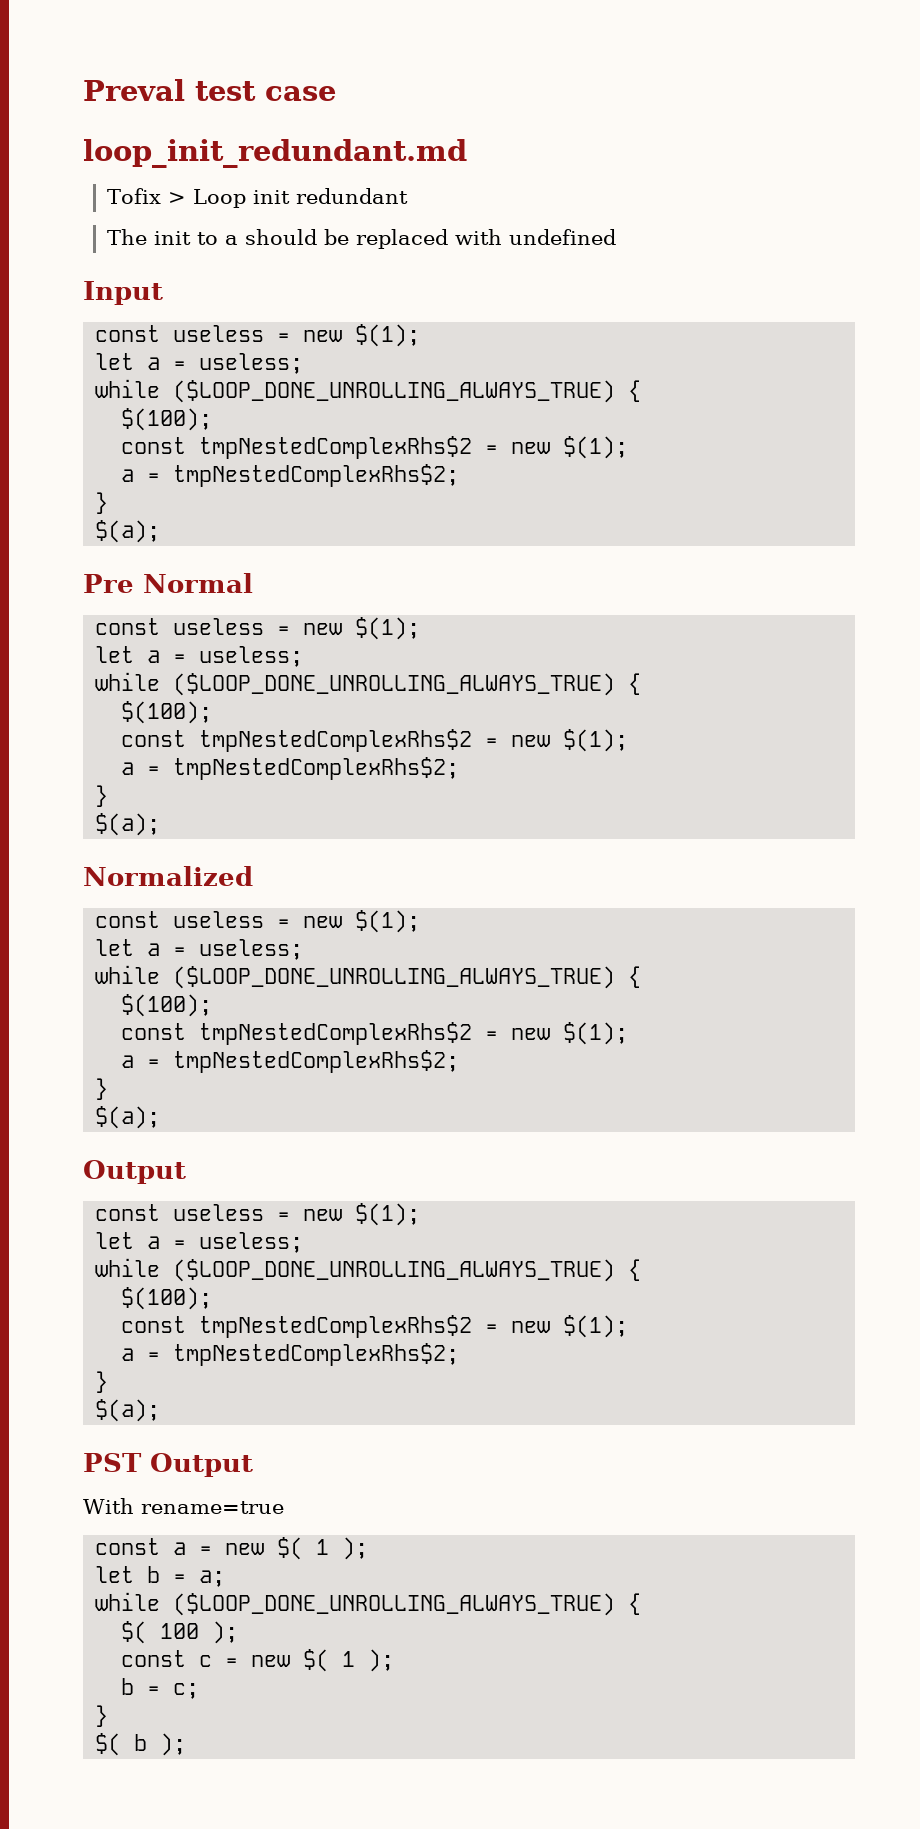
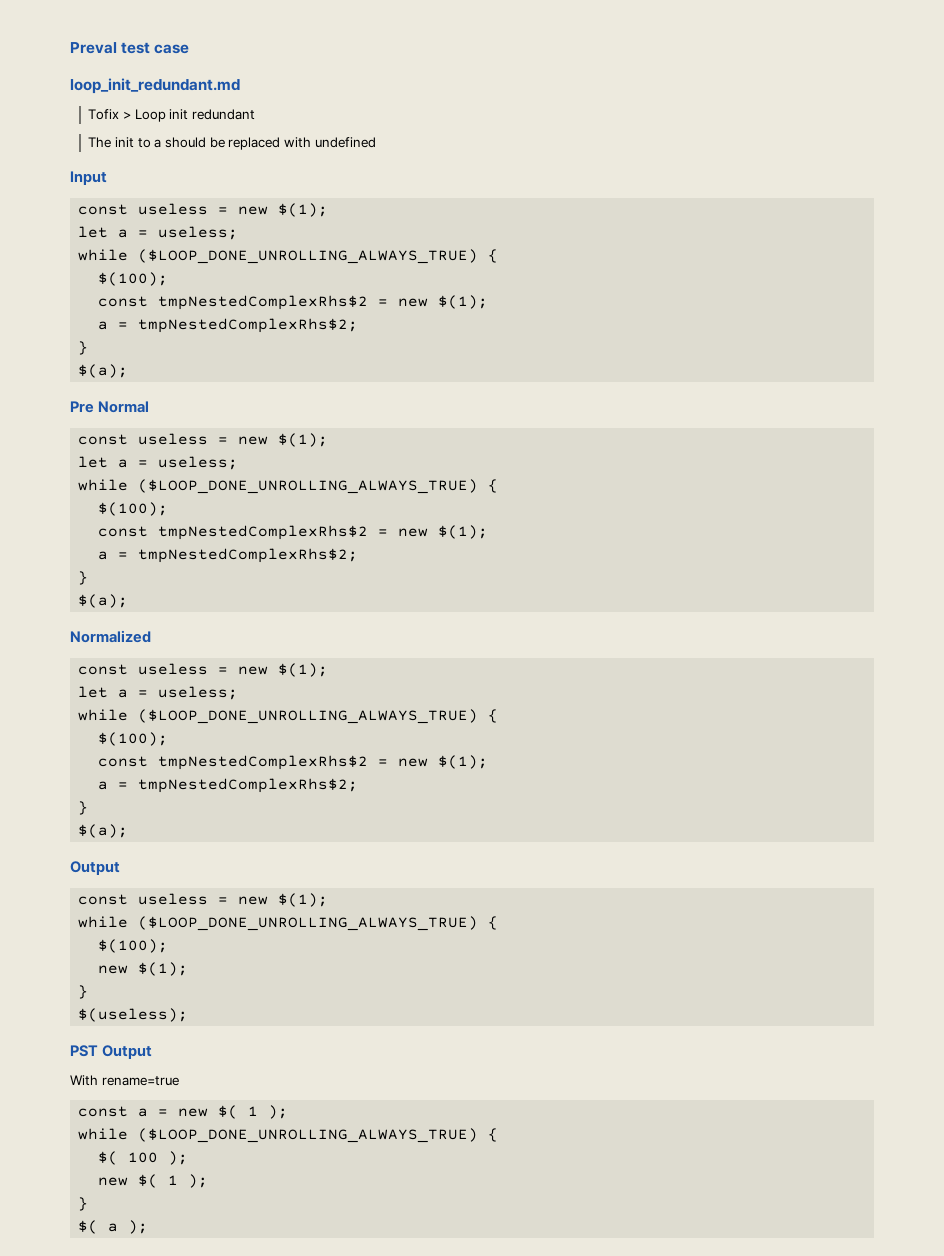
[95,1232,304,1253] [95,1258,642,1282] [121,1287,213,1310] [121,1315,629,1338] [121,1343,460,1366] [95,1371,109,1393] [95,1399,161,1422] // let a = useless; // while ($LOOP_DONE_UNROLLING_ALWAYS_TRUE) { // $(100); // const tmpNestedComplexRhs$2 = new $(1); // a = tmpNestedComplexRhs$2; // } // $(a); -> [78,916,499,931] [98,939,169,953] [98,962,189,976] [78,985,89,999] [78,1008,189,1022] // while ($LOOP_DONE_UNROLLING_ALWAYS_TRUE) { // $(100); // new $(1); // } // $(useless);
[95,1566,226,1587] // let b = a; -> (289, 1112) none
[121,1649,395,1672] [121,1678,200,1699] const c = new $( 1 ); // b = c; -> [98,1174,209,1188] new $( 1 );
[134,1734,148,1751] b -> [108,1223,119,1232] a

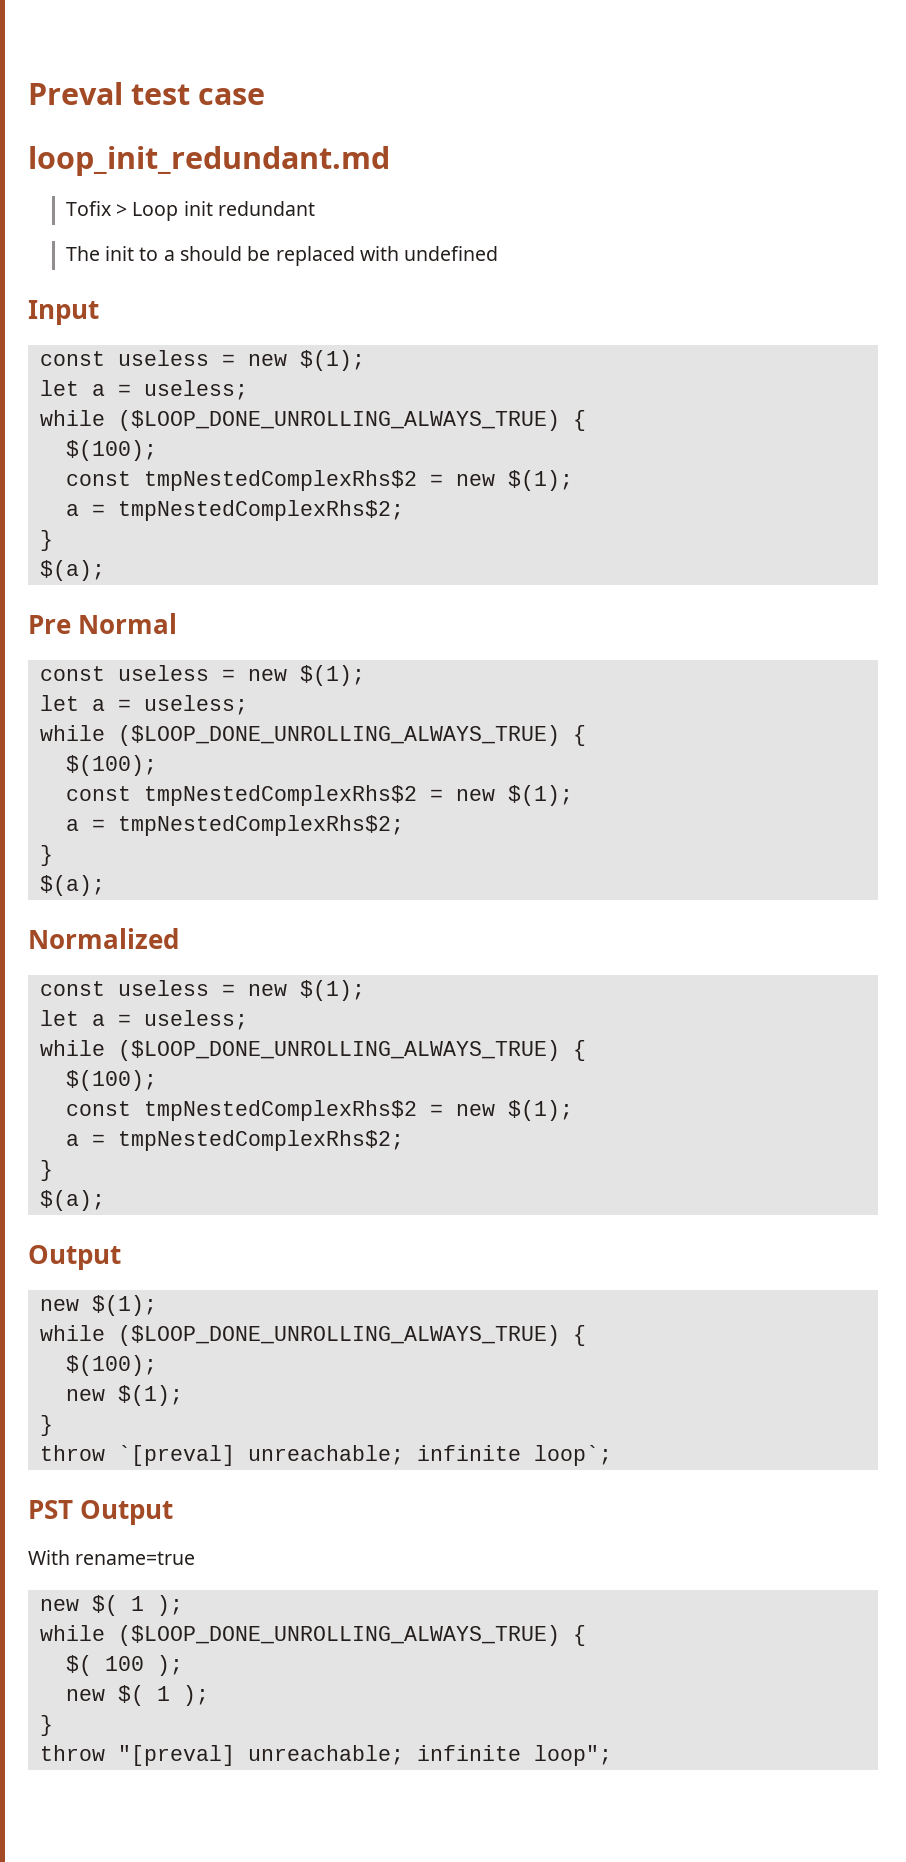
[78,893,229,905] const useless = -> (121, 1257) none
[78,1008,189,1022] $(useless); -> [39,1445,612,1466] throw `[preval] unreachable; infinite loop`;
[78,1106,169,1117] const a = -> (196, 1558) none
[78,1220,149,1234] $( a ); -> [39,1745,612,1766] throw "[preval] unreachable; infinite loop";

